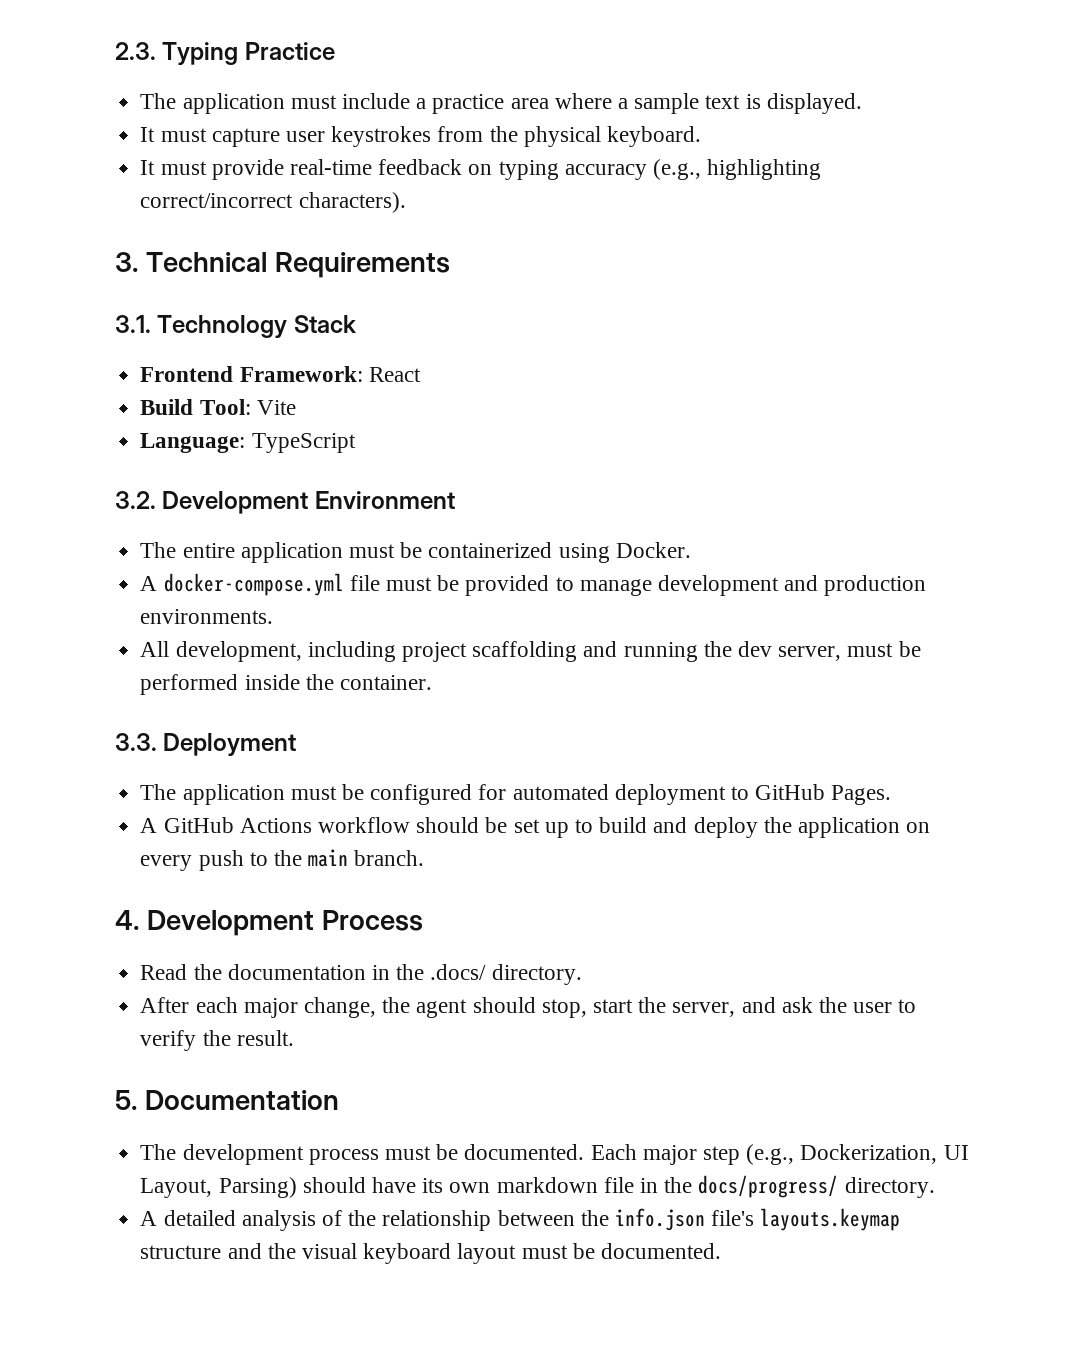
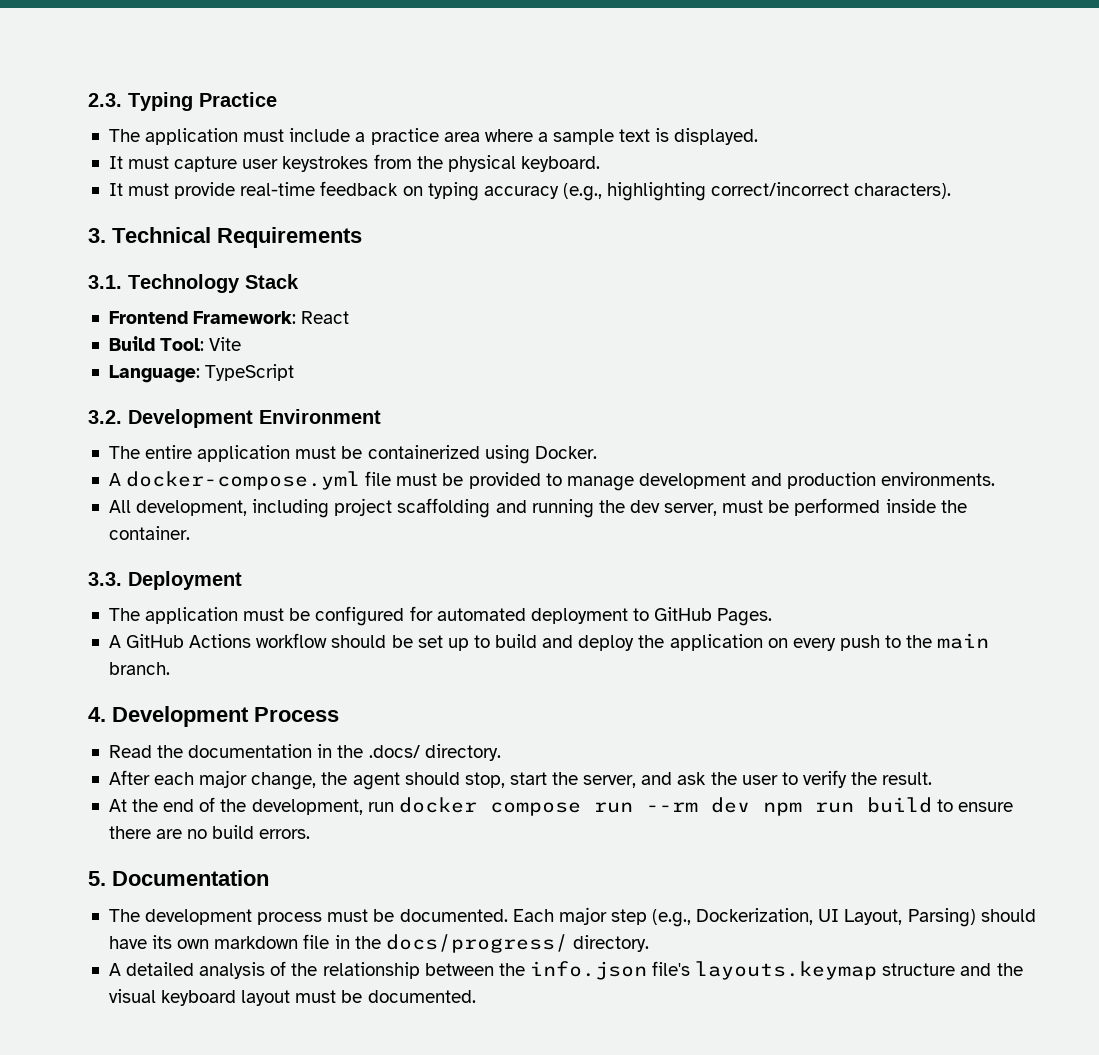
(294, 1038) none -> [108,797,1014,816] [108,825,311,839] // At the end of the development, run docker compose run --rm dev npm run build to ensure there are no build errors.

